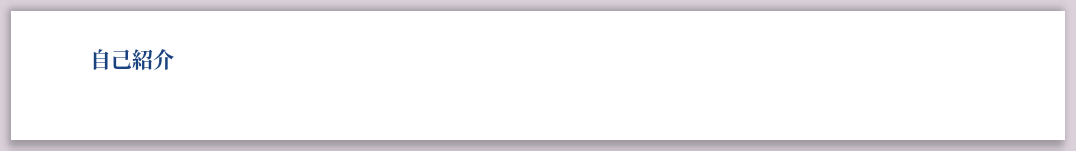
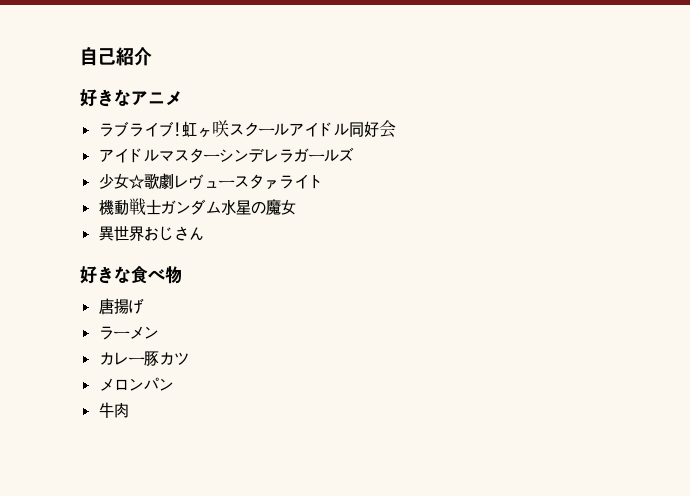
(174, 59) none -> [80,89,182,107] [98,120,396,138] [98,147,354,163] [98,173,324,190] [98,198,296,216] [98,226,204,241] [80,265,182,284] [98,298,144,315] [98,326,159,340] [98,351,189,366] [98,377,174,391] [98,402,129,418] // 好きなアニメ // ラブライブ!虹ヶ咲スクールアイドル同好会 // アイドルマスターシンデレラガールズ // 少女☆歌劇レヴュースタァライト // 機動戦士ガンダム水星の魔女 // 異世界おじさん // 好きな食べ物 // 唐揚げ // ラーメン // カレー豚カツ // メロンパン // 牛肉

